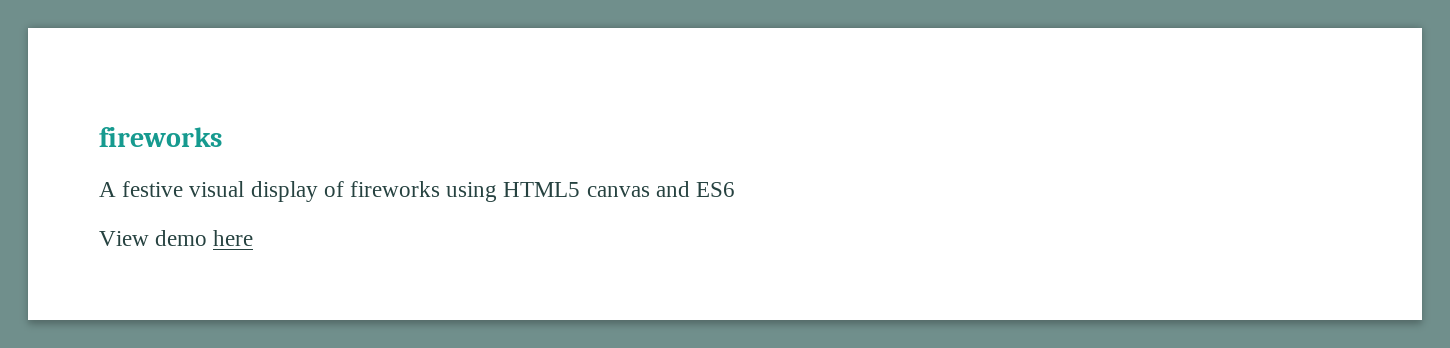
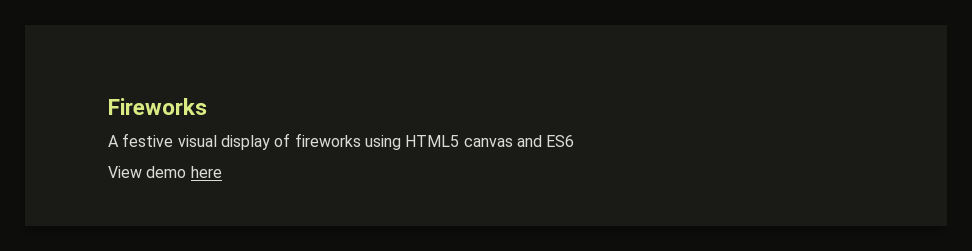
[99,127,222,147] fireworks -> [108,98,207,115] Fireworks

